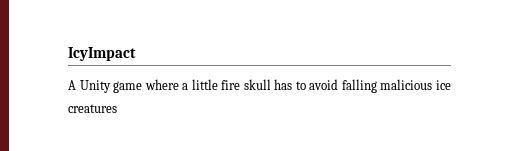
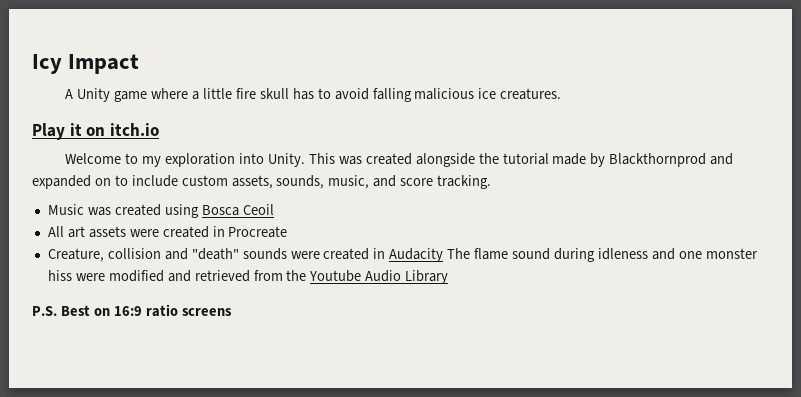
[68,47,136,61] IcyImpact -> [32,54,140,74] Icy Impact
[68,104,117,113] creatures -> [500,88,562,100] [32,123,159,140] [65,153,734,167] [32,175,492,189] [47,204,274,218] [47,226,288,238] [47,248,758,262] [47,270,449,284] [32,304,232,317] creatures. // Play it on itch.io // Welcome to my exploration into Unity. This was created alongside the tutorial made by Blackthornprod and expanded on to include custom assets, sounds, music, and score tracking. // Music was created using Bosca Ceoil // All art assets were created in Procreate // Creature, collision and "death" sounds were created in Audacity The flame sound during idleness and one monster hiss were modified and retrieved from the Youtube Audio Library // P.S. Best on 16:9 ratio screens

